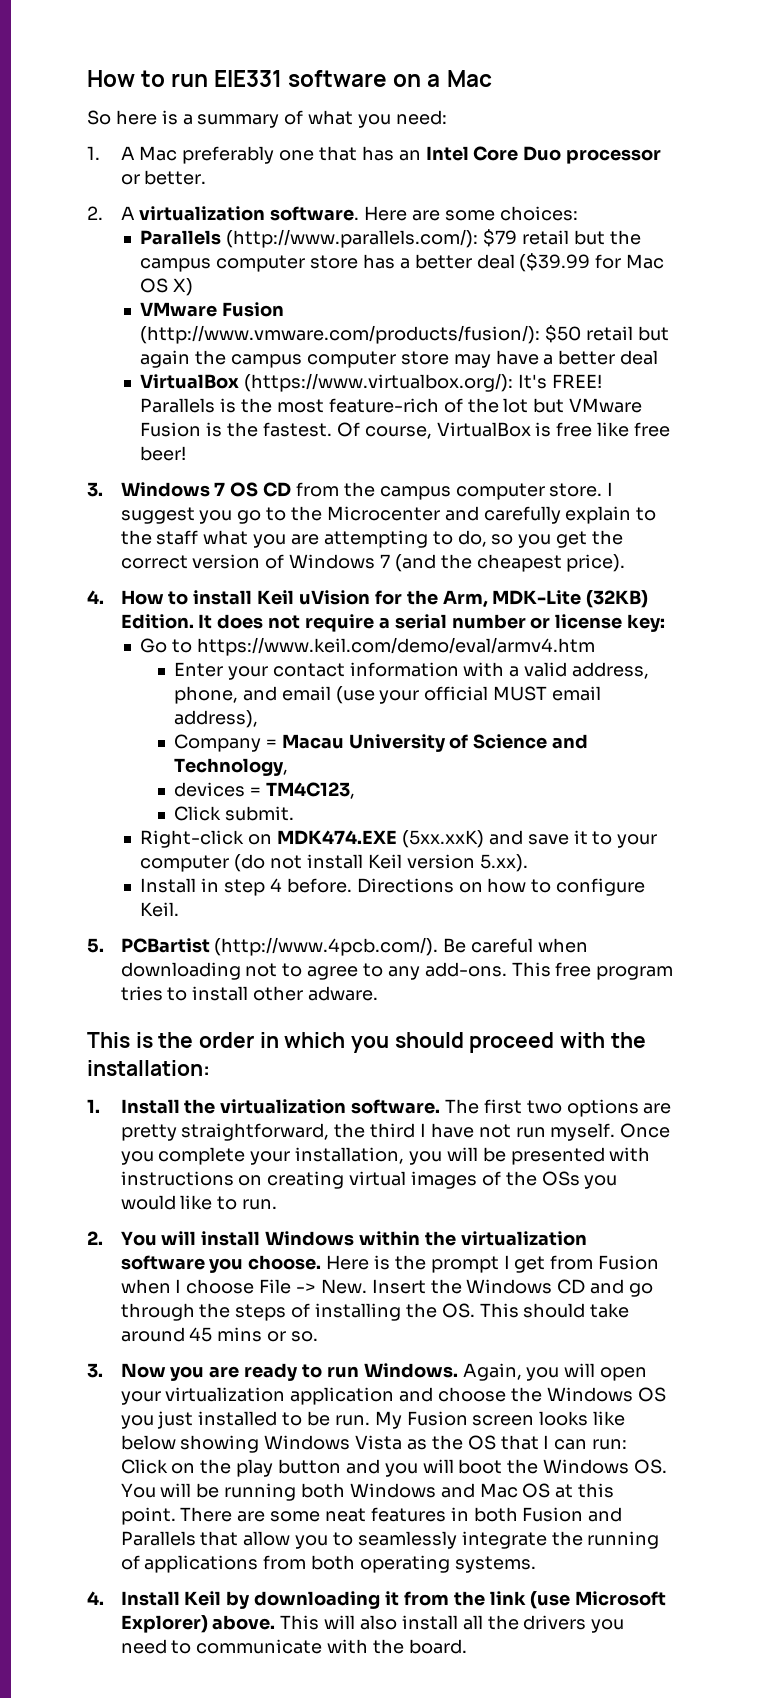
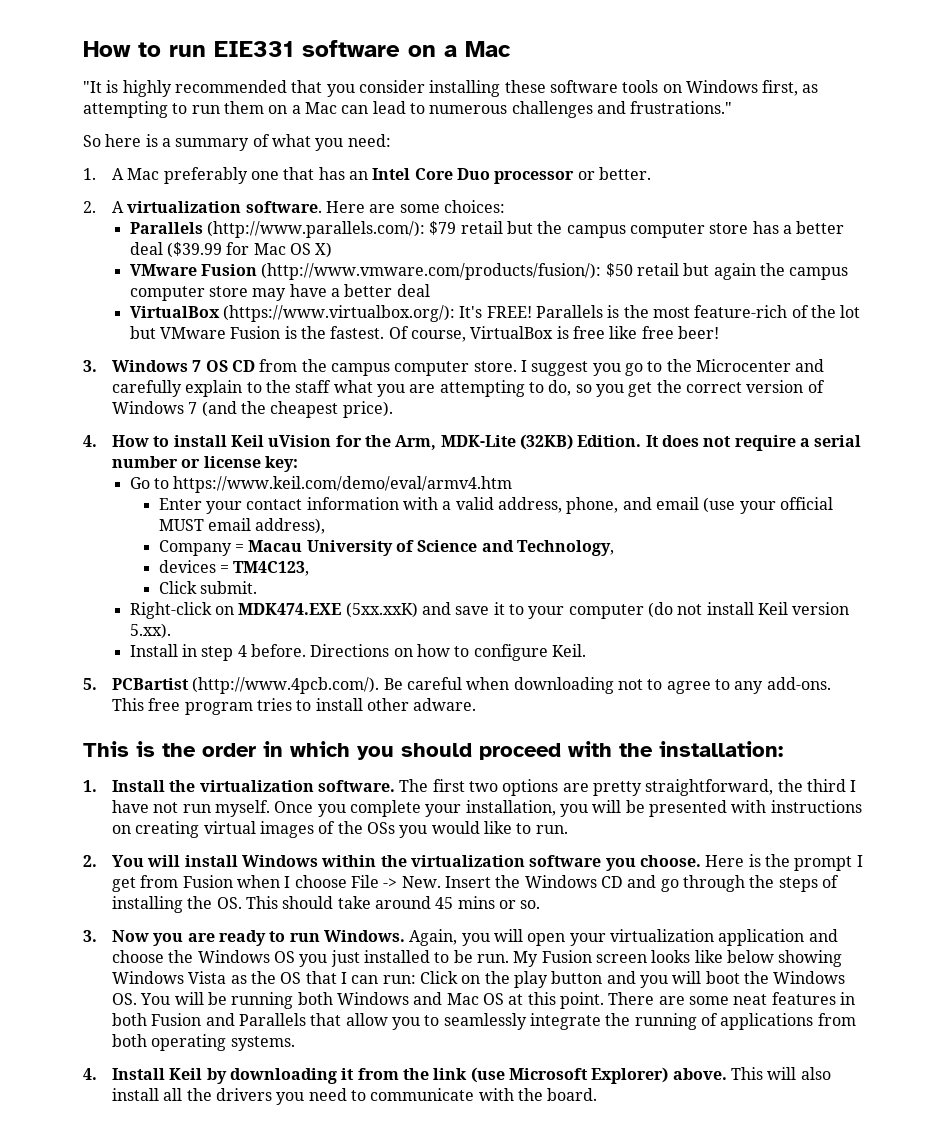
(492, 78) none -> [83,80,819,97] [83,101,733,118] // "It is highly recommended that you consider installing these software tools on Windows first, as attempting to run them on a Mac can lead to numerous challenges and frustrations."

